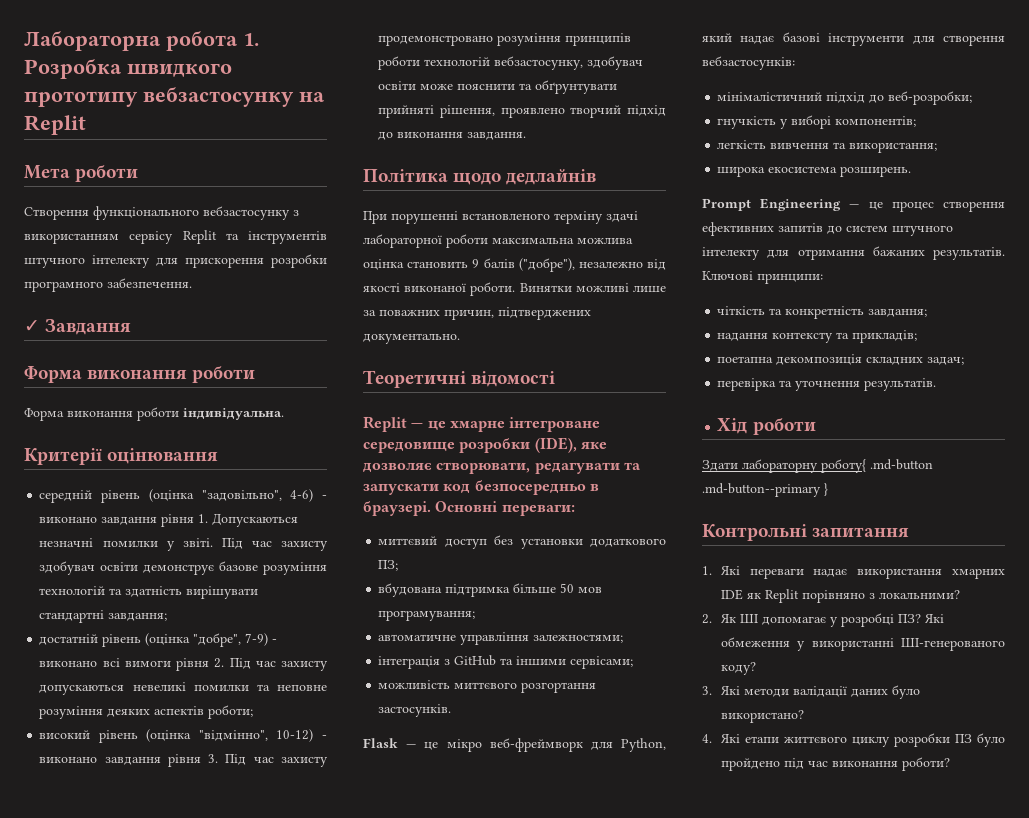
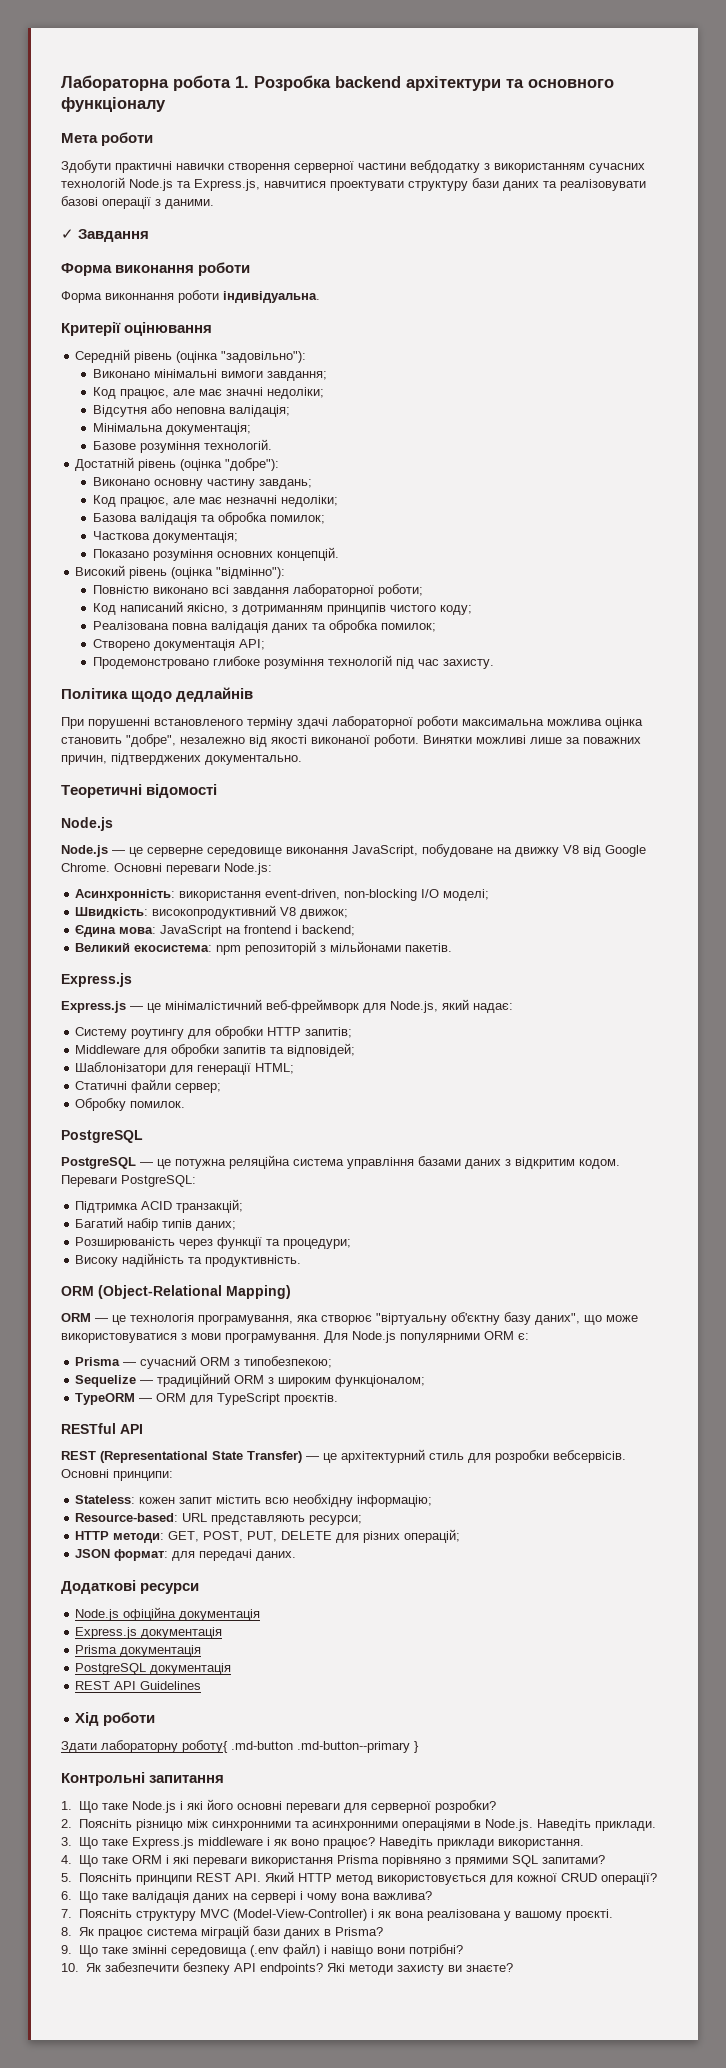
[127,63,232,77] [24,87,325,107] [24,115,86,135] [24,165,139,182] [24,206,299,220] [24,230,327,244] [24,254,327,268] [24,278,192,292] швидкого прототипу вебзастосунку на Replit // Мета роботи // Створення функціонального вебзастосунку з використанням сервісу Replit та інструментів штучного інтелекту для прискорення розробки програмного забезпечення. -> [335,76,614,91] [61,97,166,112] [61,132,154,146] [61,160,645,173] [61,177,646,191] [61,196,214,209] backend архітектури та основного функціоналу // Мета роботи // Здобути практичні навички створення серверної частини вебдодатку з використанням сучасних технологій Node.js та Express.js, навчитися проектувати структуру бази даних та реалізовувати базові операції з даними.
[67,411,133,417] виконання -> [105,293,174,300] виконнання
[39,489,328,503] [39,513,299,527] [39,538,328,551] [39,561,327,575] [39,586,259,599] [39,610,168,623] [39,633,278,647] [39,658,328,671] [39,682,327,695] [39,705,254,719] [39,729,327,743] [39,754,329,767] [378,33,632,46] [378,56,644,70] [378,80,618,94] [378,105,666,118] [378,132,527,140] середній рівень (оцінка "задовільно", 4-6) - виконано завдання рівня 1. Допускаються незначні помилки у звіті. Під час захисту здобувач освіти демонструє базове розуміння технологій та здатність вирішувати стандартні завдання; // достатній рівень (оцінка "добре", 7-9) - виконано всі вимоги рівня 2. Під час захисту допускаються невеликі помилки та неповне розуміння деяких аспектів роботи; // високий рівень (оцінка "відмінно", 10-12) - виконано завдання рівня 3. Під час захисту продемонстровано розуміння принципів роботи технологій вебзастосунку, здобувач освіти може пояснити та обґрунтувати прийняті рішення, проявлено творчий підхід до виконання завдання. -> [75,349,307,363] [92,369,327,381] [92,387,324,399] [92,404,290,417] [92,423,251,435] [92,439,272,453] [75,457,280,471] [92,477,312,489] [92,495,338,507] [92,512,325,525] [92,531,238,543] [92,547,339,561] [75,565,286,579] [92,584,423,597] [92,601,472,615] [92,620,436,633] [92,639,265,651] [92,655,494,669] Cередній рівень (оцінка "задовільно"): // Виконано мінімальні вимоги завдання; // Код працює, але має значні недоліки; // Відсутня або неповна валідація; // Мінімальна документація; // Базове розуміння технологій. // Достатній рівень (оцінка "добре"): // Виконано основну частину завдань; // Код працює, але має незначні недоліки; // Базова валідація та обробка помилок; // Часткова документація; // Показано розуміння основних концепцій. // Високий рівень (оцінка "відмінно"): // Повністю виконано всі завдання лабораторної роботи; // Код написаний якісно, з дотриманням принципів чистого коду; // Реалізована повна валідація даних та обробка помилок; // Створено документація API; // Продемонстровано глибоке розуміння технологій під час захисту.
[472,258,575,272] 9 балів ("добре"), -> [126,734,176,747] "добре",
[363,416,601,432] [363,437,607,453] [363,462,641,474] [363,480,599,495] [363,501,575,516] [378,535,666,549] [378,560,399,571] [378,583,603,597] [378,610,476,621] [378,632,624,645] [378,655,634,669] [378,680,597,693] [378,704,452,717] [363,738,482,752] Replit — це хмарне інтегроване середовище розробки (IDE), яке дозволяє створювати, редагувати та запускати код безпосередньо в браузері. Основні переваги: // миттєвий доступ без установки додаткового ПЗ; // вбудована підтримка більше 50 мов програмування; // автоматичне управління залежностями; // інтеграція з GitHub та іншими сервісами; // можливість миттєвого розгортання застосунків. // Flask — це мікро -> [61,817,113,831] [61,844,646,857] [61,863,272,875] [75,889,490,901] [75,905,349,919] [75,925,356,937] [75,941,453,955] [61,973,132,987] [61,999,262,1013] Node.js // Node.js — це серверне середовище виконання JavaScript, побудоване на движку V8 від Google Chrome. Основні переваги Node.js: // Асинхронність: використання event-driven, non-blocking I/O моделі; // Швидкість: високопродуктивний V8 движок; // Єдина мова: JavaScript на frontend і backend; // Великий екосистема: npm репозиторій з мільйонами пакетів. // Express.js // Express.js — це мінімалістичний
[621,738,666,752] [702,32,1005,46] [702,56,795,70] [717,91,973,105] [717,115,917,129] [717,140,938,153] [717,166,912,177] [702,198,1005,212] [702,222,953,236] [702,246,1005,260] [702,271,823,284] [717,306,928,319] [717,330,918,343] [717,354,965,365] [717,378,937,391] Python, який надає базові інструменти для створення вебзастосунків: // мінімалістичний підхід до веб-розробки; // гнучкість у виборі компонентів; // легкість вивчення та використання; // широка екосистема розширень. // Prompt Engineering — це процес створення ефективних запитів до систем штучного інтелекту для отримання бажаних результатів. Ключові принципи: // чіткість та конкретність завдання; // надання контексту та прикладів; // поетапна декомпозиція складних задач; // перевірка та уточнення результатів. -> [390,999,513,1013] [75,1026,353,1039] [75,1043,356,1057] [75,1062,295,1075] [75,1079,222,1093] [75,1098,186,1111] [61,1130,143,1143] [61,1155,620,1169] [61,1175,196,1187] [75,1199,244,1213] [75,1217,237,1231] [75,1237,352,1249] [75,1253,302,1267] [61,1285,291,1299] [61,1312,638,1325] [61,1331,529,1343] [75,1355,333,1369] [75,1373,426,1387] [75,1393,339,1405] [61,1423,143,1434] [61,1449,626,1463] [61,1469,173,1481] [75,1494,433,1507] [75,1513,363,1525] [75,1529,461,1543] [75,1549,297,1561] [61,1580,200,1594] [75,1607,261,1621] [75,1627,223,1639] [75,1645,202,1657] [75,1663,232,1675] [75,1681,202,1690] Node.js, який надає: // Систему роутингу для обробки HTTP запитів; // Middleware для обробки запитів та відповідей; // Шаблонізатори для генерації HTML; // Статичні файли сервер; // Обробку помилок. // PostgreSQL // PostgreSQL — це потужна реляційна система управління базами даних з відкритим кодом. Переваги PostgreSQL: // Підтримка ACID транзакцій; // Багатий набір типів даних; // Розширюваність через функції та процедури; // Високу надійність та продуктивність. // ORM (Object-Relational Mapping) // ORM — це технологія програмування, яка створює "віртуальну об'єктну базу даних", що може використовуватися з мови програмування. Для Node.js популярними ORM є: // Prisma — сучасний ORM з типобезпекою; // Sequelize — традиційний ORM з широким функціоналом; // TypeORM — ORM для TypeScript проєктів. // RESTful API // REST (Representational State Transfer) — це архітектурний стиль для розробки вебсервісів. Основні принципи: // Stateless: кожен запит містить всю необхідну інформацію; // Resource-based: URL представляють ресурси; // HTTP методи: GET, POST, PUT, DELETE для різних операцій; // JSON формат: для передачі даних. // Додаткові ресурси // Node.js офіційна документація // Express.js документація // Prisma документація // PostgreSQL документація // REST API Guidelines
[720,566,1005,579] [720,589,960,603] [702,613,944,627] [720,637,1005,651] [720,662,756,675] [702,685,920,699] [720,710,804,723] [702,733,1005,747] [720,757,950,771] Які переваги надає використання хмарних IDE як Replit порівняно з локальними? // 2. Як ШІ допомагає у розробці ПЗ? Які обмеження у використанні ШІ-генерованого коду? // 3. Які методи валідації даних було використано? // 4. Які етапи життєвого циклу розробки ПЗ було пройдено під час виконання роботи? -> [78,1799,496,1813] [61,1819,656,1831] [61,1837,584,1849] [61,1855,605,1867] [61,1871,657,1885] [61,1891,432,1903] [61,1909,613,1921] [61,1925,383,1939] [61,1943,463,1957] [61,1962,513,1975] Що таке Node.js і які його основні переваги для серверної розробки? // 2. Поясніть різницю між синхронними та асинхронними операціями в Node.js. Наведіть приклади. // 3. Що таке Express.js middleware і як воно працює? Наведіть приклади використання. // 4. Що таке ORM і які переваги використання Prisma порівняно з прямими SQL запитами? // 5. Поясніть принципи REST API. Який HTTP метод використовується для кожної CRUD операції? // 6. Що таке валідація даних на сервері і чому вона важлива? // 7. Поясніть структуру MVC (Model-View-Controller) і як вона реалізована у вашому проєкті. // 8. Як працює система міграцій бази даних в Prisma? // 9. Що таке змінні середовища (.env файл) і навіщо вони потрібні? // 10. Як забезпечити безпеку API endpoints? Які методи захисту ви знаєте?

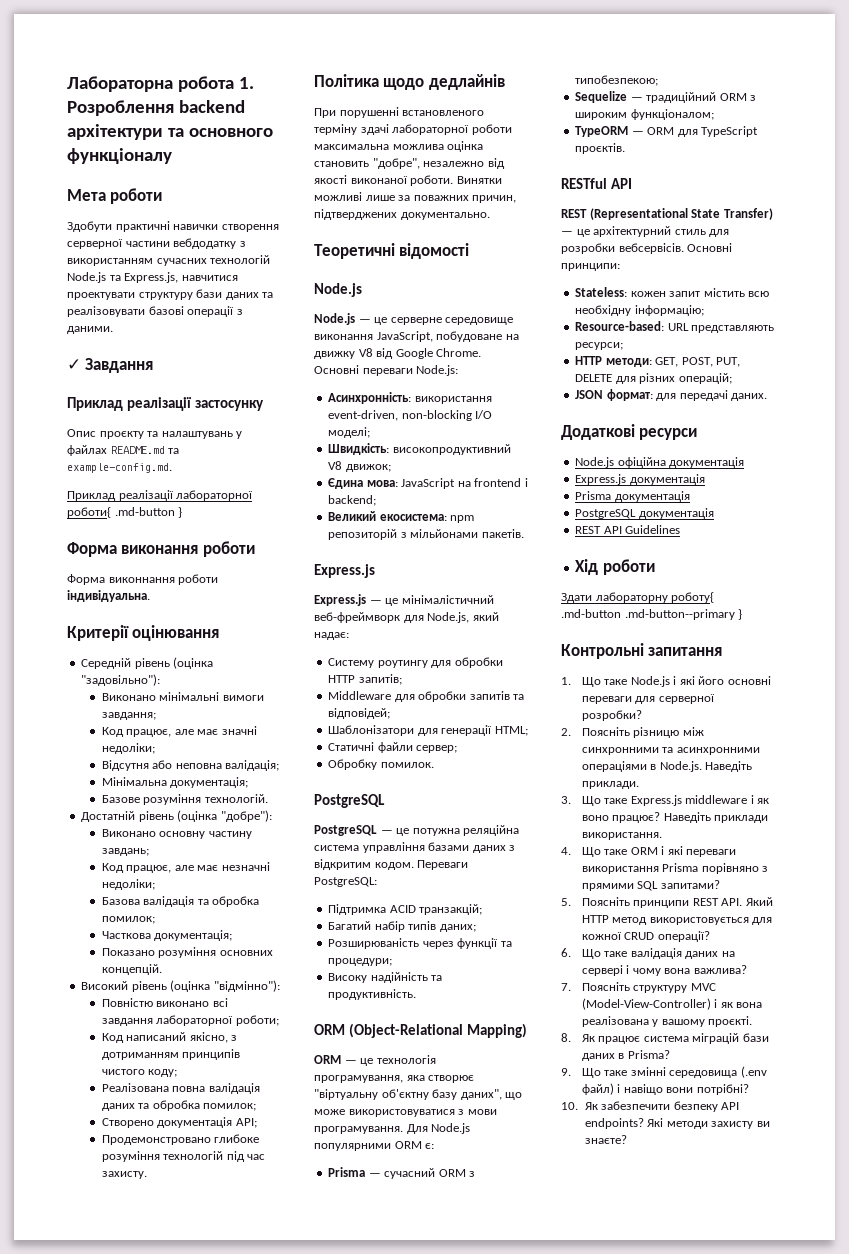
[254,75,331,91] Розробка -> [67,100,174,116] Розроблення
(150, 235) none -> [67,397,264,411] [67,429,243,439] [67,445,180,456] [67,463,172,473] [67,490,254,501] [67,507,183,518] // Приклад реалізації застосунку // Опис проєкту та налаштувань у файлах README.md та example-config.md. // Приклад реалізації лабораторної роботи{ .md-button }

